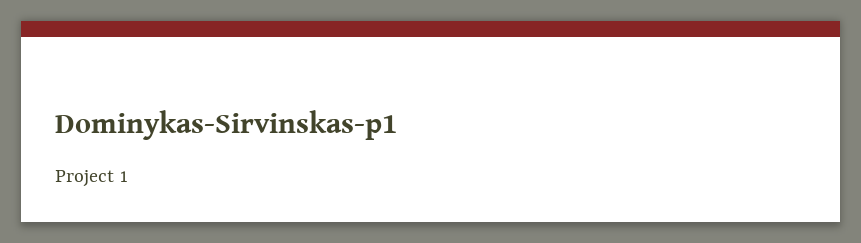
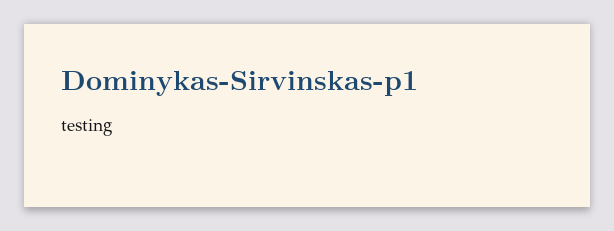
[55,170,128,187] Project 1 -> [61,119,112,136] testing

